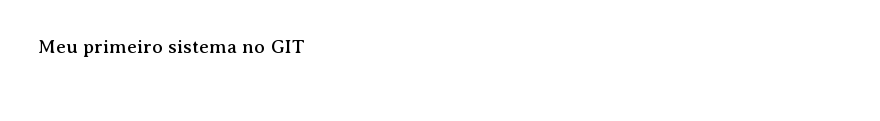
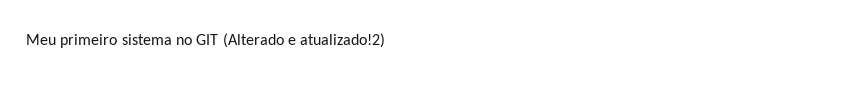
(305, 46) none -> [222,33,386,48] (Alterado e atualizado!2)

